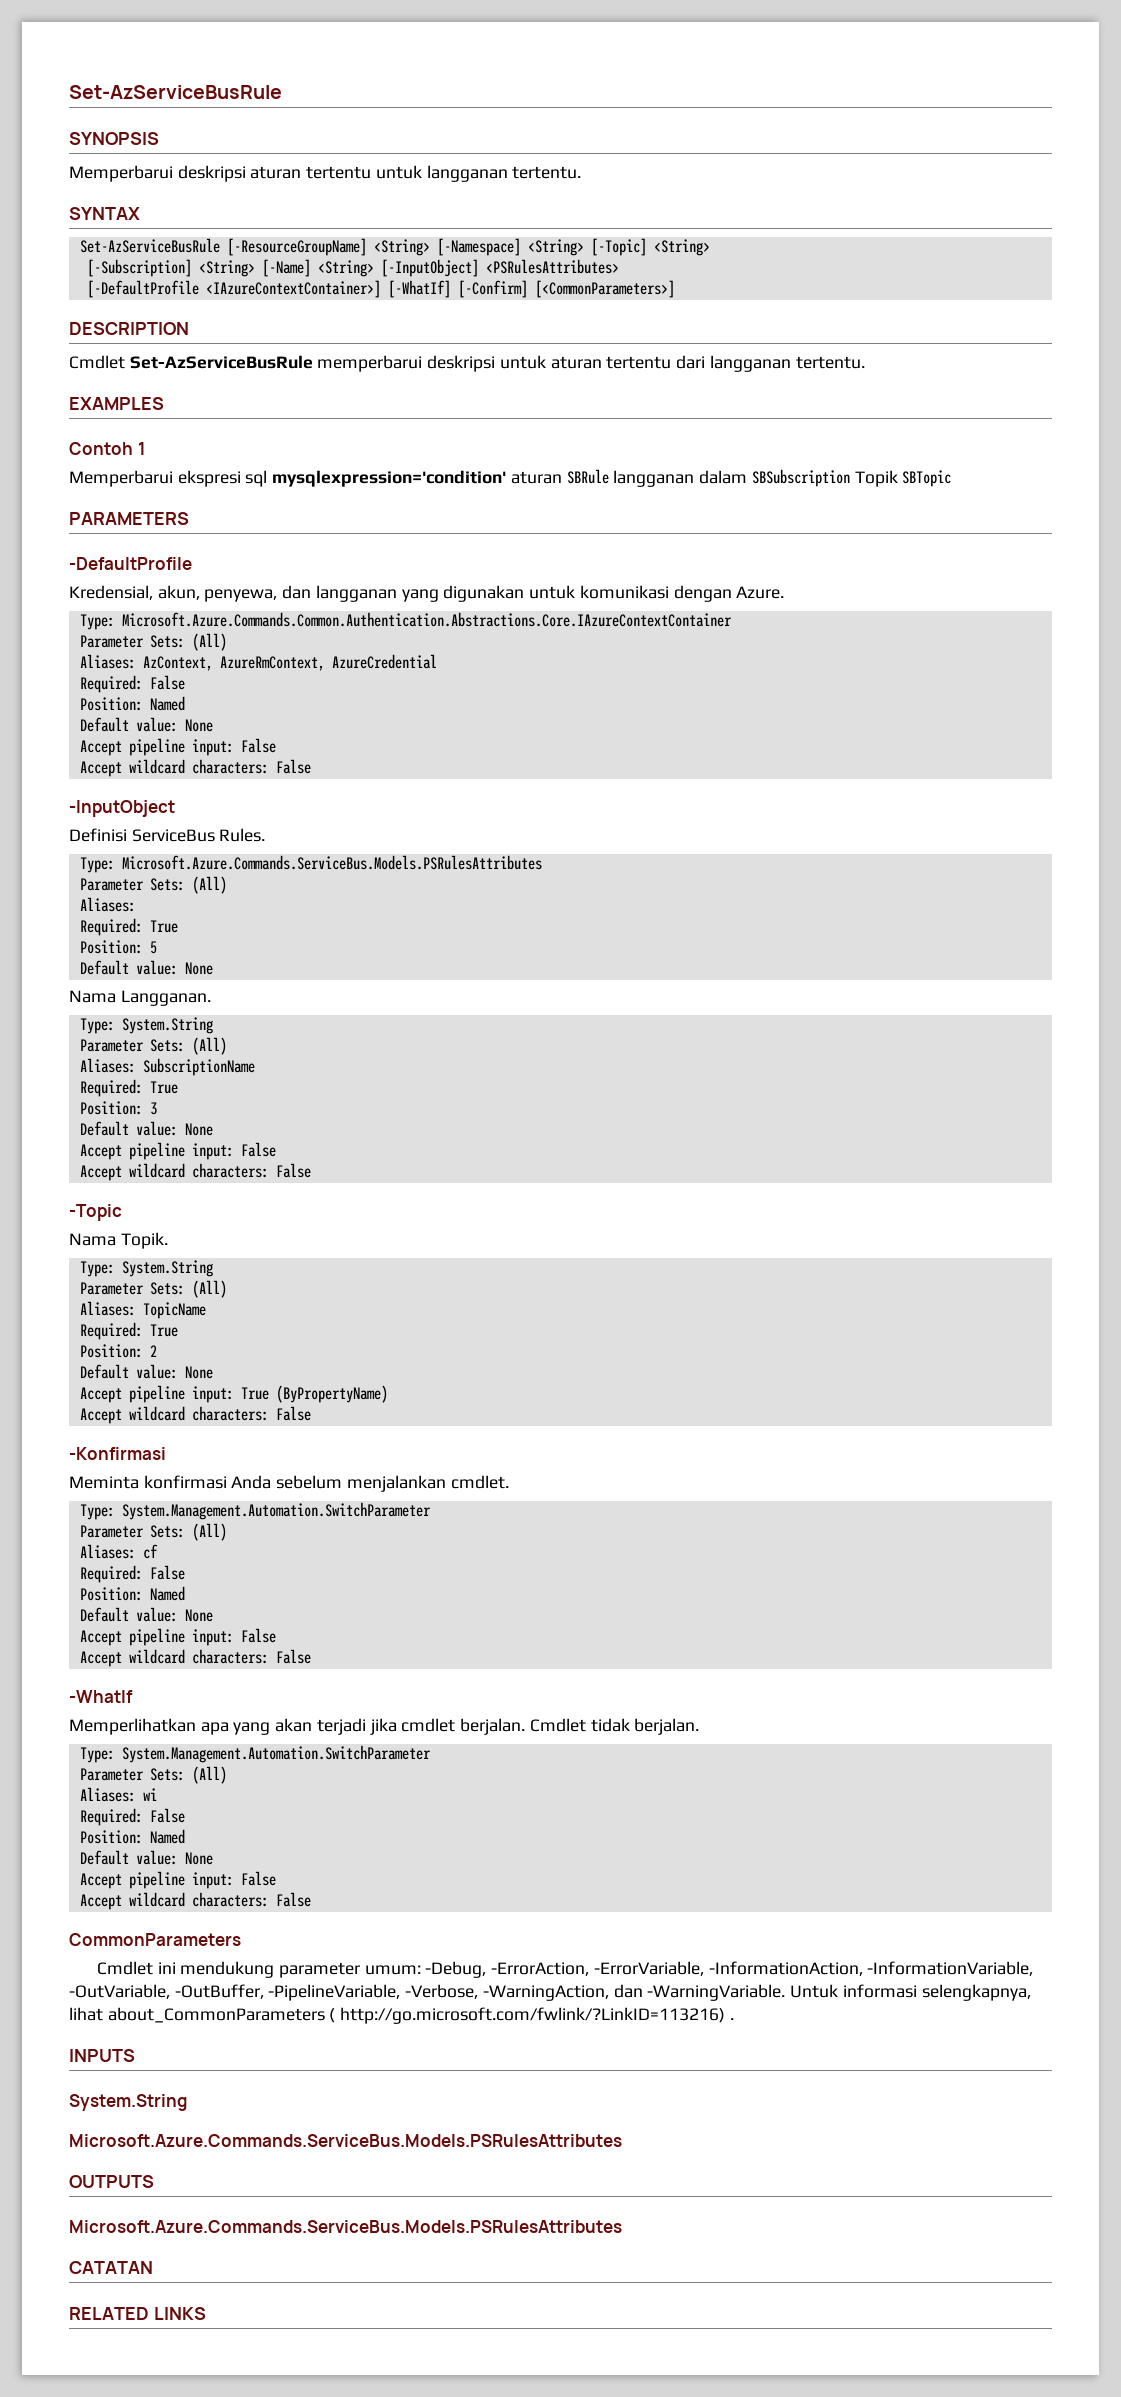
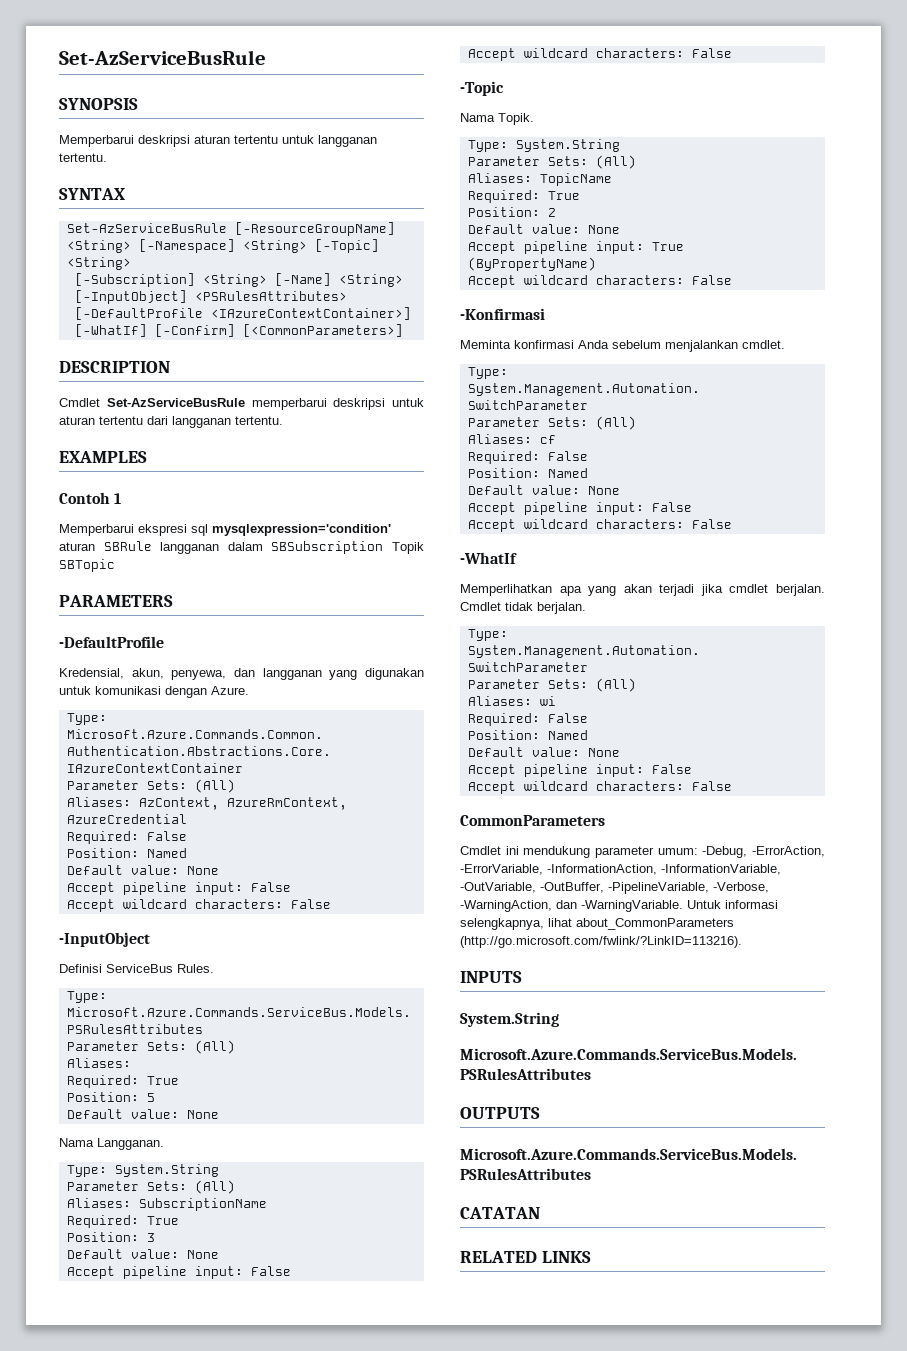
[329,2007,734,2024] ( http://go.microsoft.com/fwlink/?LinkID=113216) . -> [460,936,742,948] (http://go.microsoft.com/fwlink/?LinkID=113216).

